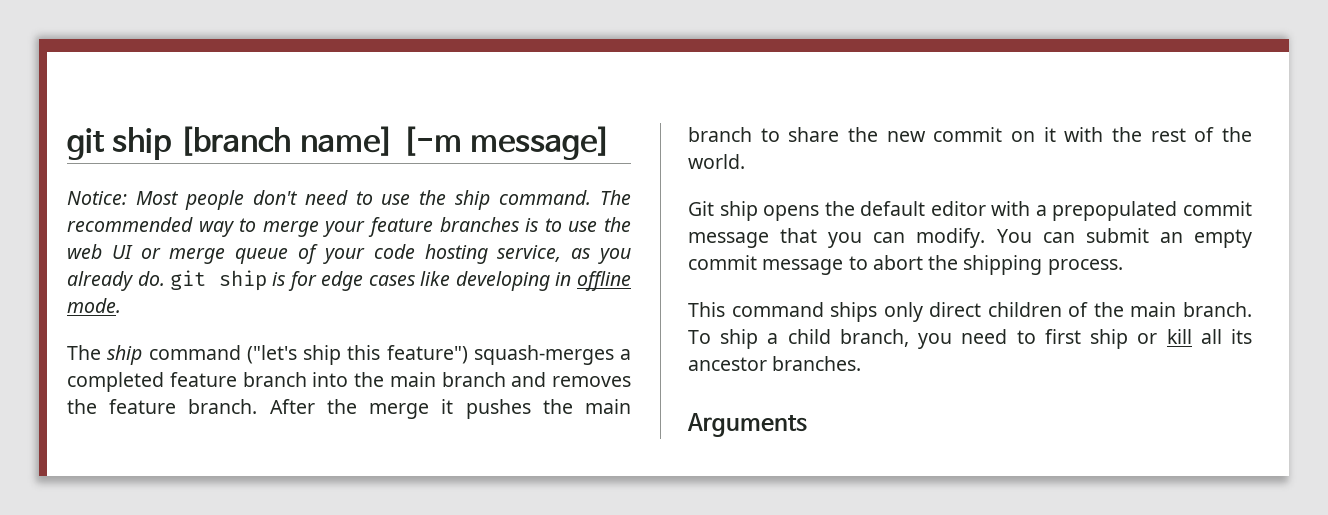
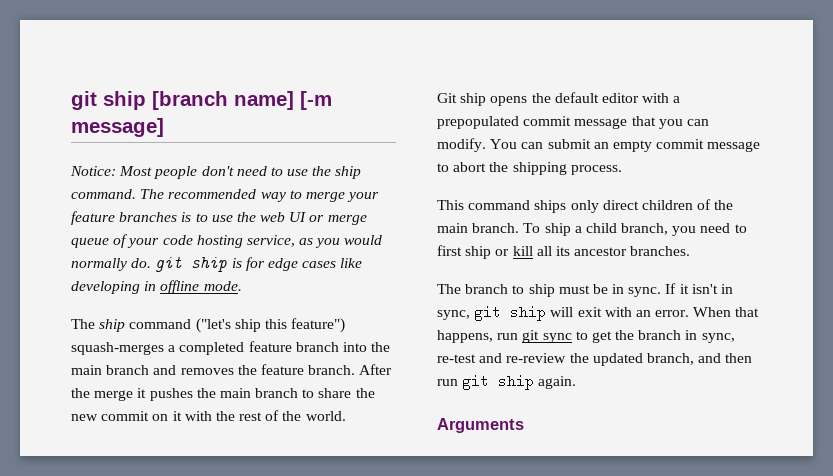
[67,271,134,291] already -> [344,235,383,245] [71,258,127,271] would normally
(862, 363) none -> [437,283,734,297] [437,306,760,321] [437,330,735,343] [437,353,753,366] [437,375,577,390] // The branch to ship must be in sync. If it isn't in sync, git ship will exit with an error. When that happens, run git sync to get the branch in sync, re-test and re-review the updated branch, and then run git ship again.

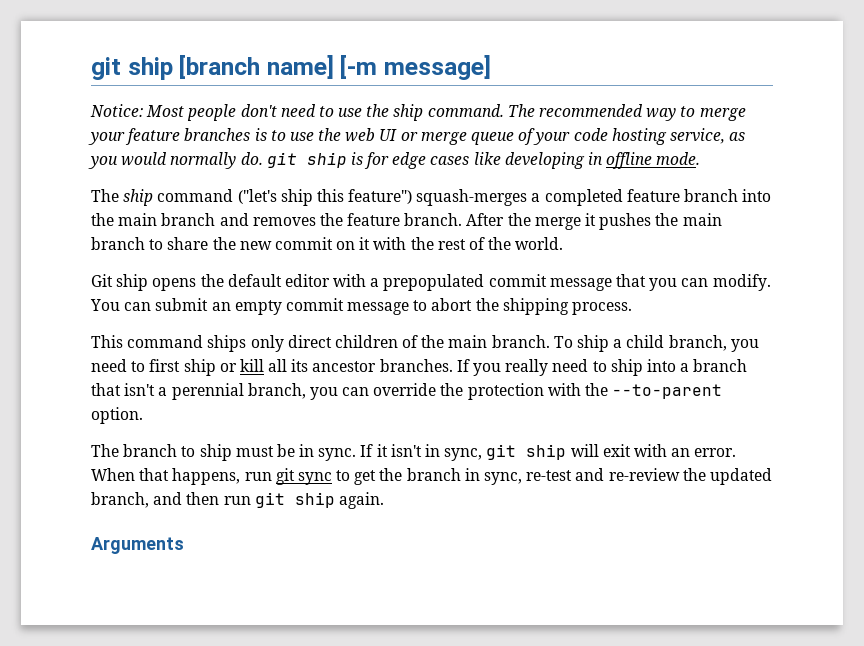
(691, 251) none -> [456,359,748,376] [91,383,723,400] [91,407,143,424] If you really need to ship into a branch that isn't a perennial branch, you can override the protection with the --to-parent option.

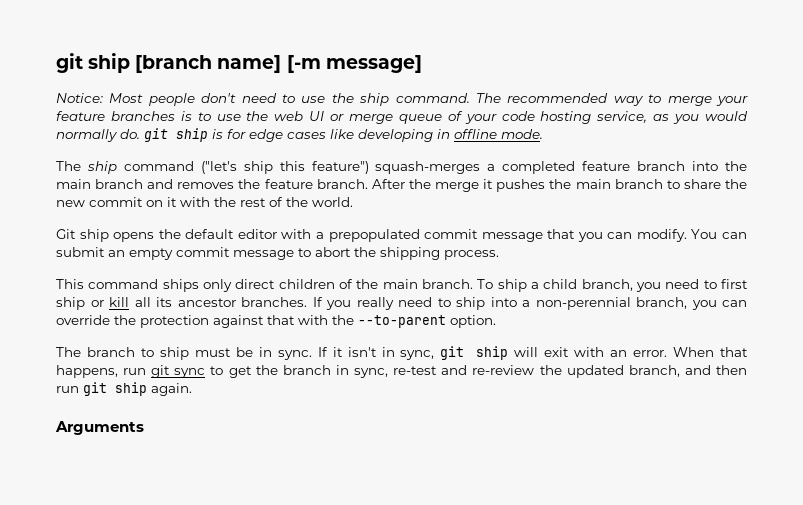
[693,359,748,372] [91,383,244,400] branch that isn't a perennial -> [535,297,631,310] non-perennial
(544, 391) none -> [213,315,295,328] against that

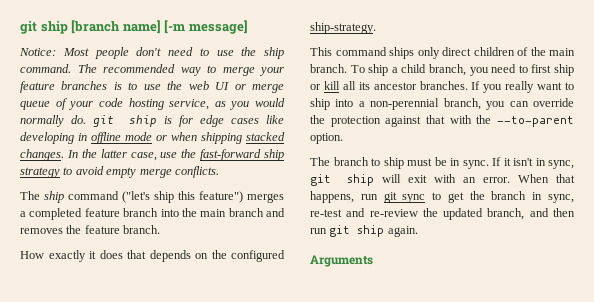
[501,129,543,139] mode. -> [125,132,285,144] [20,149,284,161] [20,166,219,178] mode or when shipping stacked changes. In the latter case, use the fast-forward ship strategy to avoid empty merge conflicts.
[375,161,481,174] squash-merges -> [247,193,284,203] merges
[371,179,748,192] [56,197,353,207] [56,229,747,242] [56,247,499,260] After the merge it pushes the main branch to share the new commit on it with the rest of the world. // Git ship opens the default editor with a prepopulated commit message that you can modify. You can submit an empty commit message to abort the shipping process. -> [20,250,285,262] [310,22,376,34] // How exactly it does that depends on the configured ship-strategy.
[398,297,432,307] need -> [537,82,563,90] want

